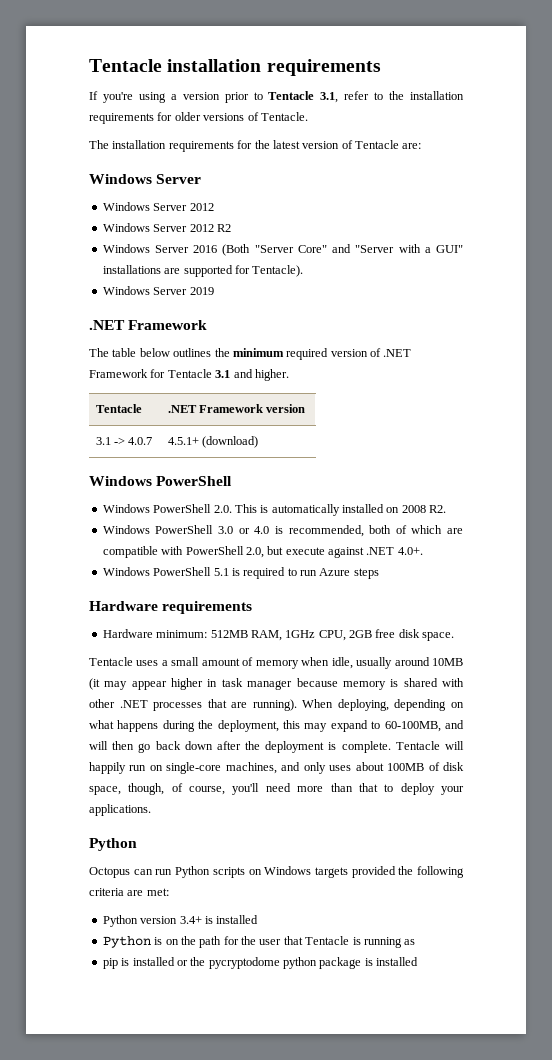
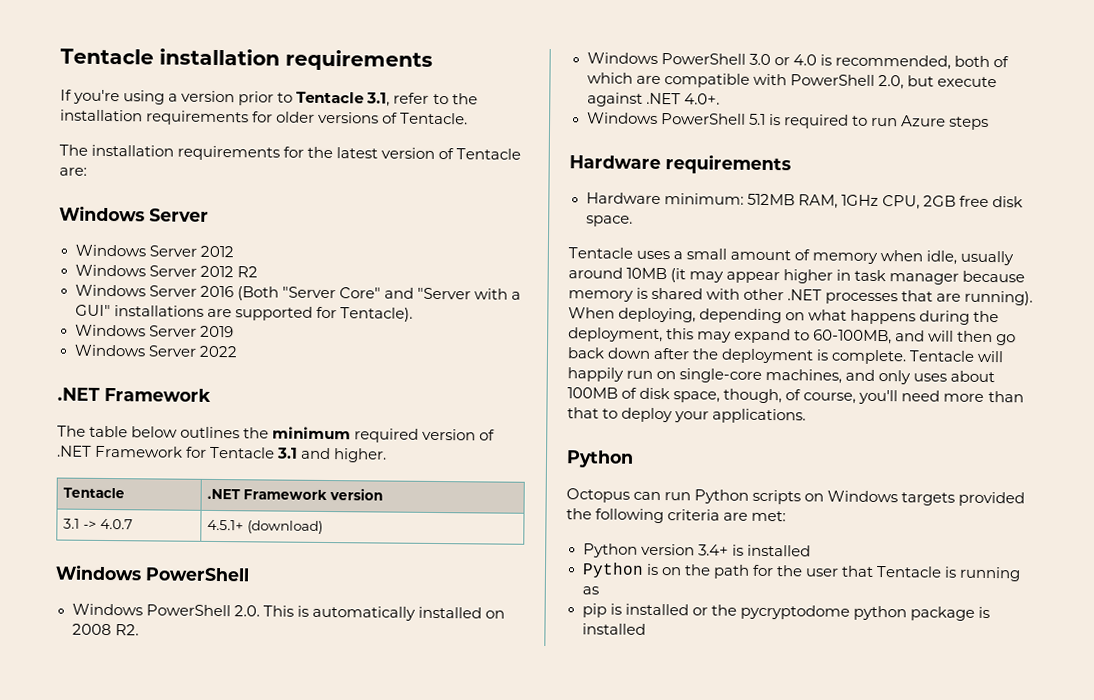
(214, 291) none -> [73,344,238,358] // Windows Server 2022

